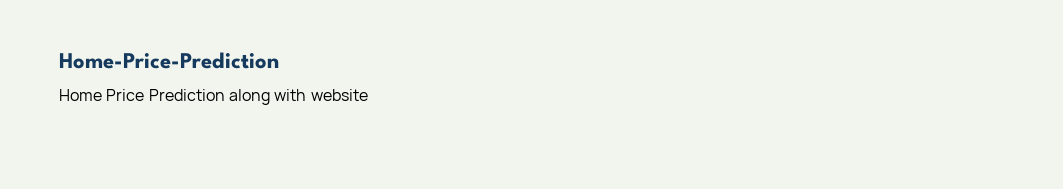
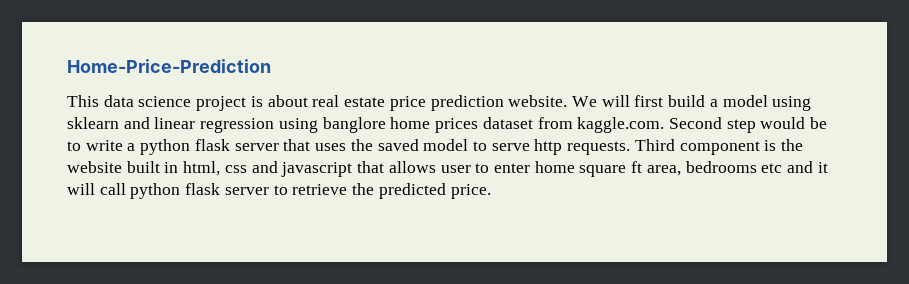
[59,89,368,105] Home Price Prediction along with website -> [67,95,812,111] [67,117,828,133] [67,139,804,155] [67,161,828,177] [67,183,491,199] This data science project is about real estate price prediction website. We will first build a model using sklearn and linear regression using banglore home prices dataset from kaggle.com. Second step would be to write a python flask server that uses the saved model to serve http requests. Third component is the website built in html, css and javascript that allows user to enter home square ft area, bedrooms etc and it will call python flask server to retrieve the predicted price.

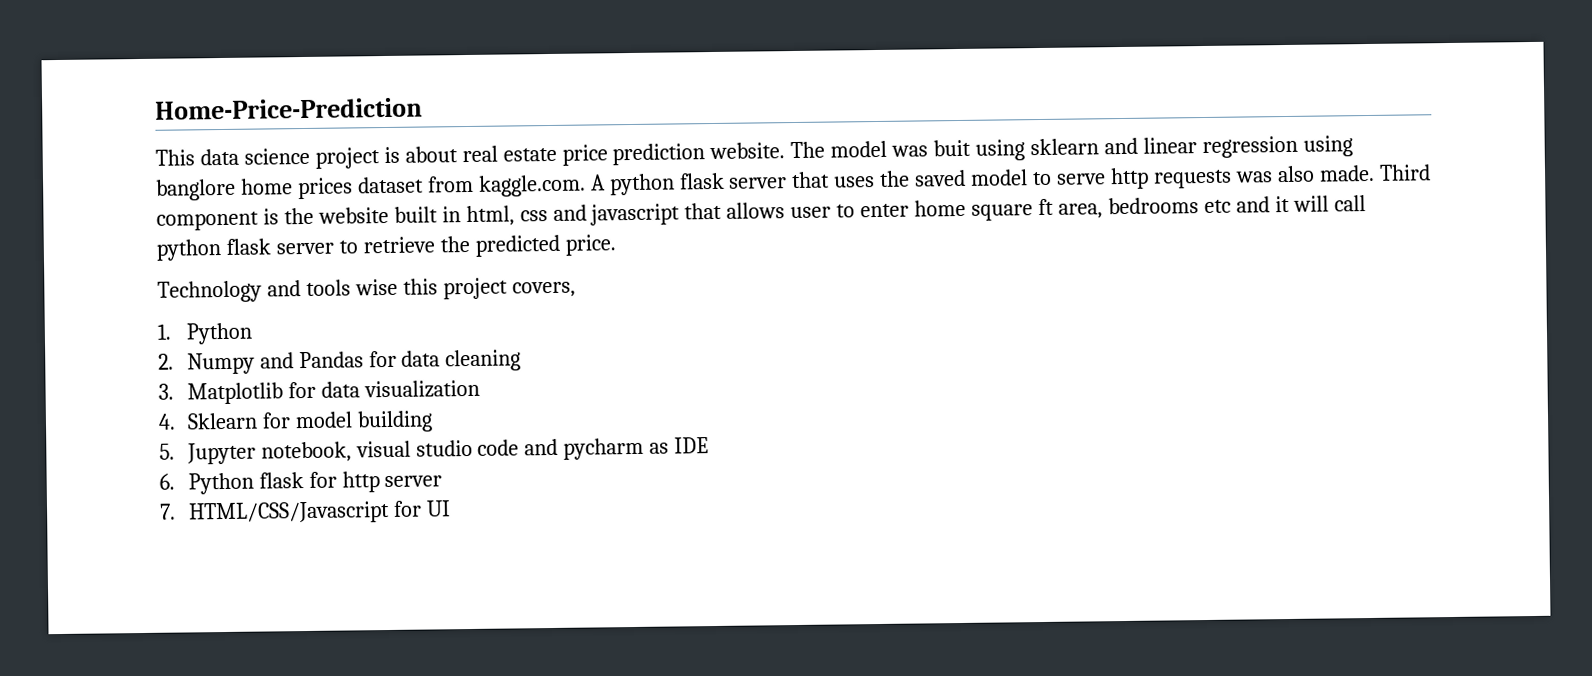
[571,95,768,107] We will first build a model -> [790,139,972,159] The model was buit
[668,117,828,133] [67,140,136,151] Second step would be to write a -> [589,174,606,191] A
[567,141,631,155] requests. -> [1152,164,1375,189] requests was also made.
(491, 191) none -> [157,277,576,303] [157,322,253,345] [158,349,522,375] [158,379,480,405] [158,410,433,433] [159,437,710,465] [159,471,443,495] [159,500,451,525] // Technology and tools wise this project covers, // 1. Python // 2. Numpy and Pandas for data cleaning // 3. Matplotlib for data visualization // 4. Sklearn for model building // 5. Jupyter notebook, visual studio code and pycharm as IDE // 6. Python flask for http server // 7. HTML/CSS/Javascript for UI

